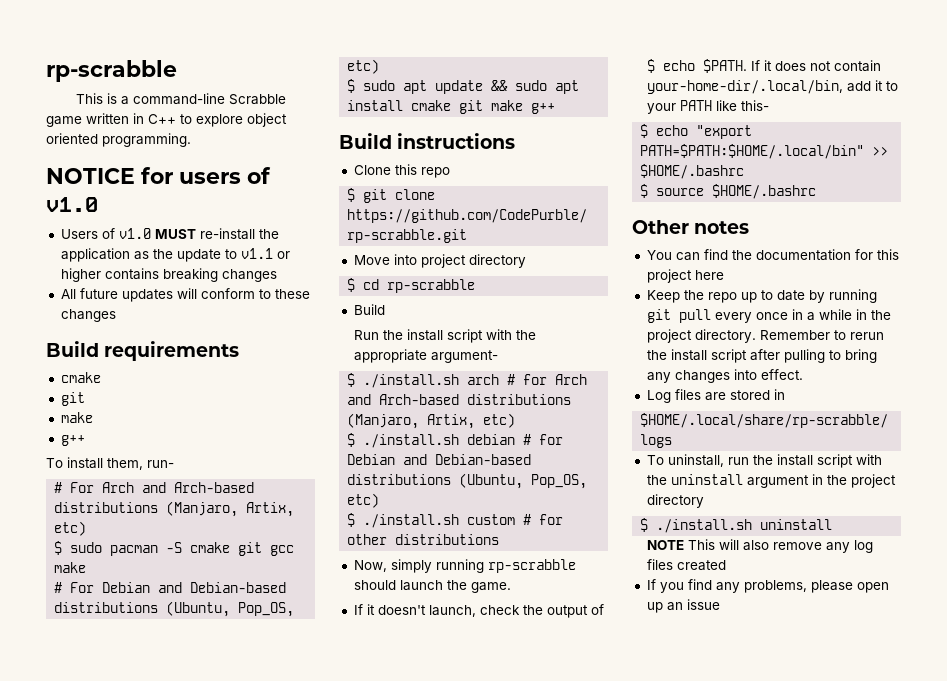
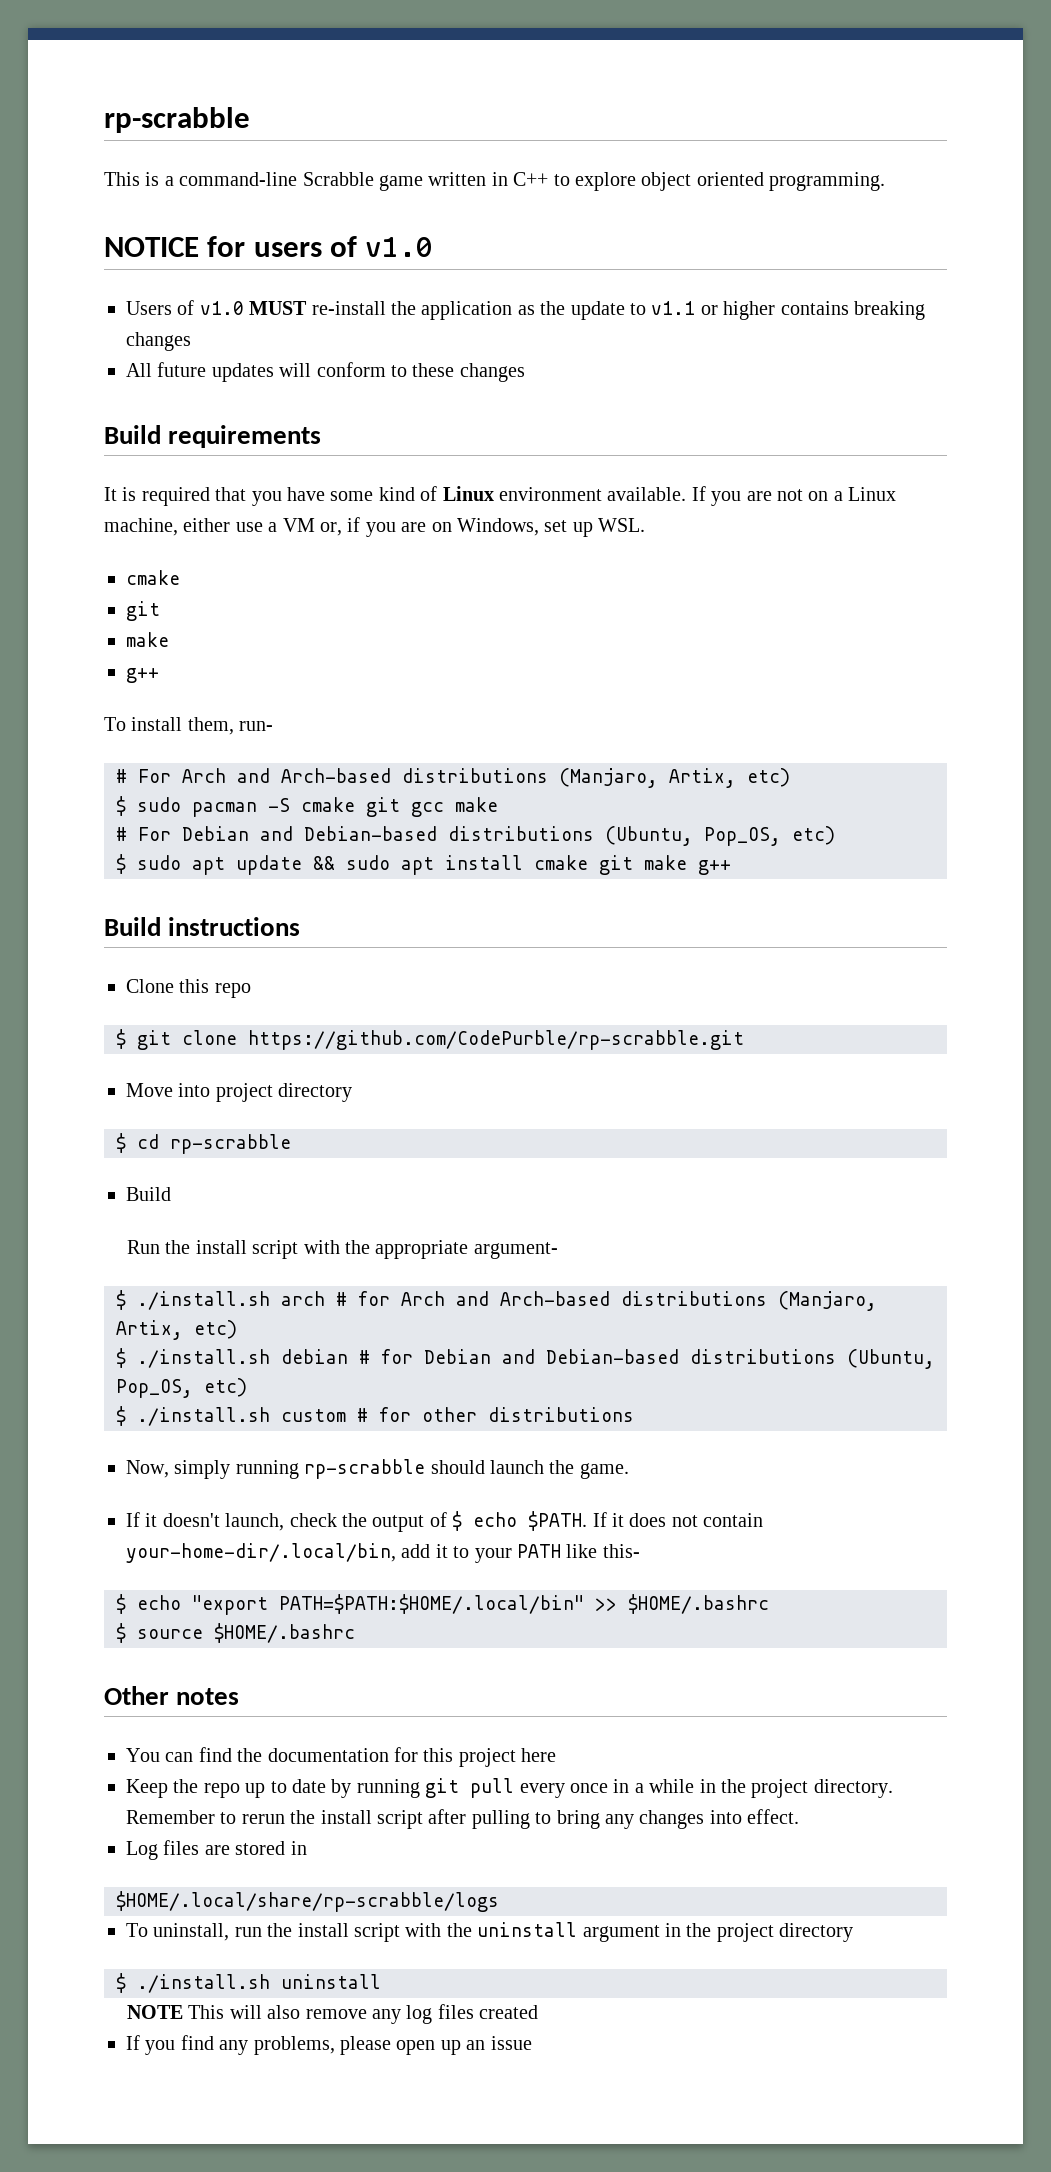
(240, 351) none -> [104,486,897,506] [104,517,646,537] // It is required that you have some kind of Linux environment available. If you are not on a Linux machine, either use a VM or, if you are on Windows, set up WSL.

